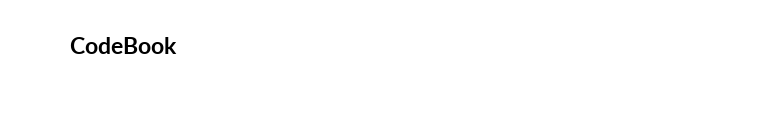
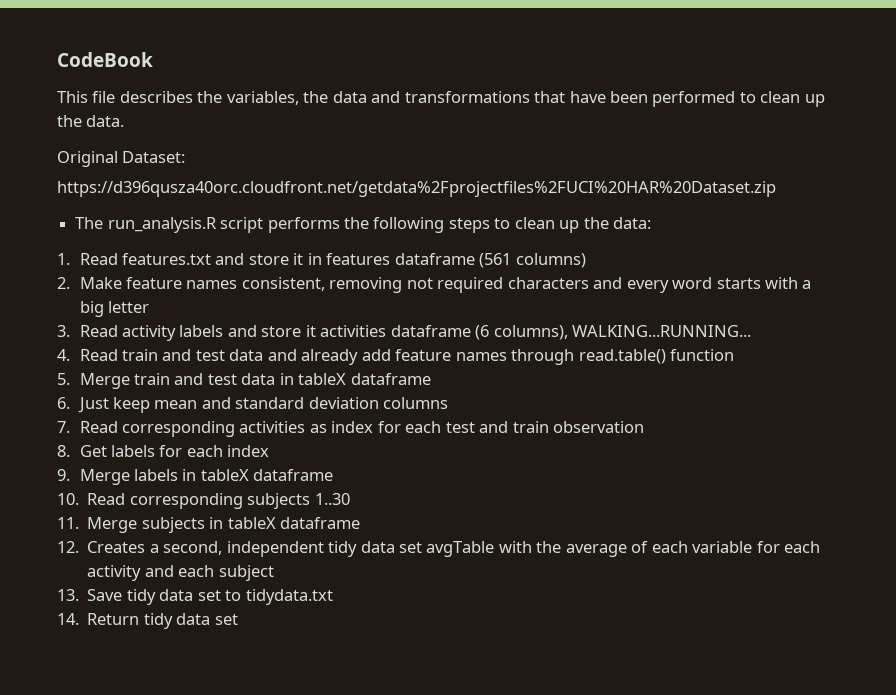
(177, 45) none -> [57,91,825,107] [57,115,125,127] [57,151,186,167] [57,181,776,197] [75,217,652,233] [57,253,586,268] [57,277,812,293] [79,301,150,317] [57,325,752,341] [57,349,735,365] [57,373,431,389] [57,397,449,413] [57,421,645,437] [57,445,270,457] [57,469,334,485] [57,493,350,509] [57,517,361,533] [57,541,821,557] [87,565,274,581] [57,589,333,605] [57,613,238,629] // This file describes the variables, the data and transformations that have been performed to clean up the data. // Original Dataset: // https://d396qusza40orc.cloudfront.net/getdata%2Fprojectfiles%2FUCI%20HAR%20Dataset.zip // The run_analysis.R script performs the following steps to clean up the data: // 1. Read features.txt and store it in features dataframe (561 columns) // 2. Make feature names consistent, removing not required characters and every word starts with a big letter // 3. Read activity labels and store it activities dataframe (6 columns), WALKING...RUNNING... // 4. Read train and test data and already add feature names through read.table() function // 5. Merge train and test data in tableX dataframe // 6. Just keep mean and standard deviation columns // 7. Read corresponding activities as index for each test and train observation // 8. Get labels for each index // 9. Merge labels in tableX dataframe // 10. Read corresponding subjects 1..30 // 11. Merge subjects in tableX dataframe // 12. Creates a second, independent tidy data set avgTable with the average of each variable for each activity and each subject // 13. Save tidy data set to tidydata.txt // 14. Return tidy data set

